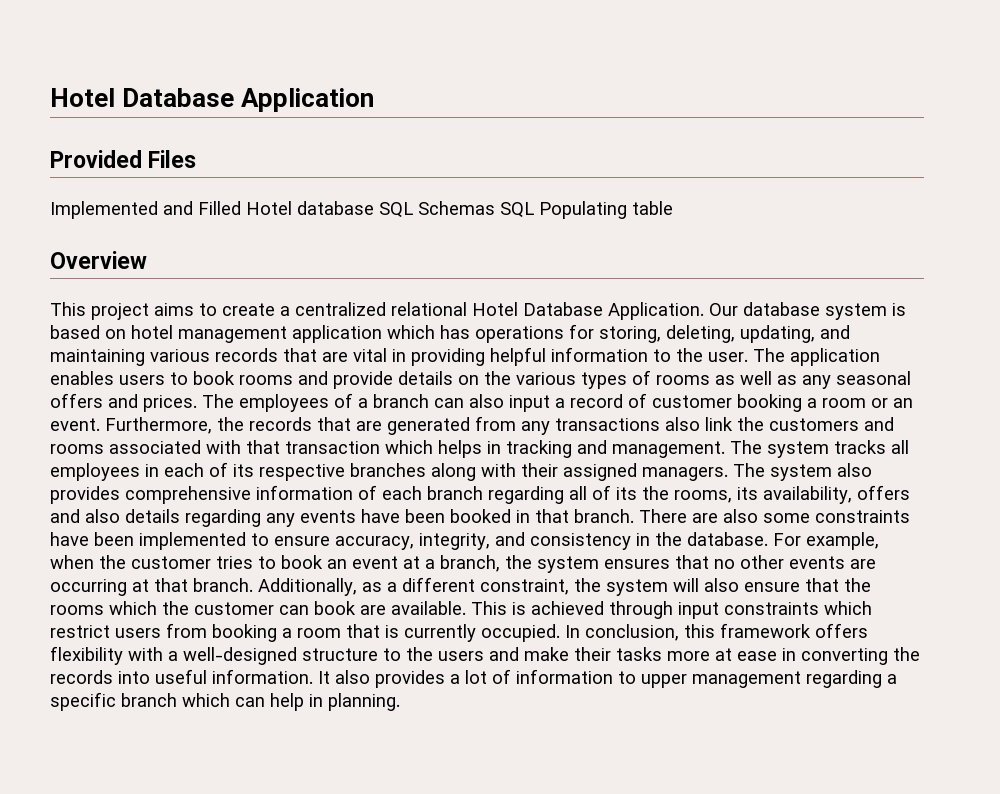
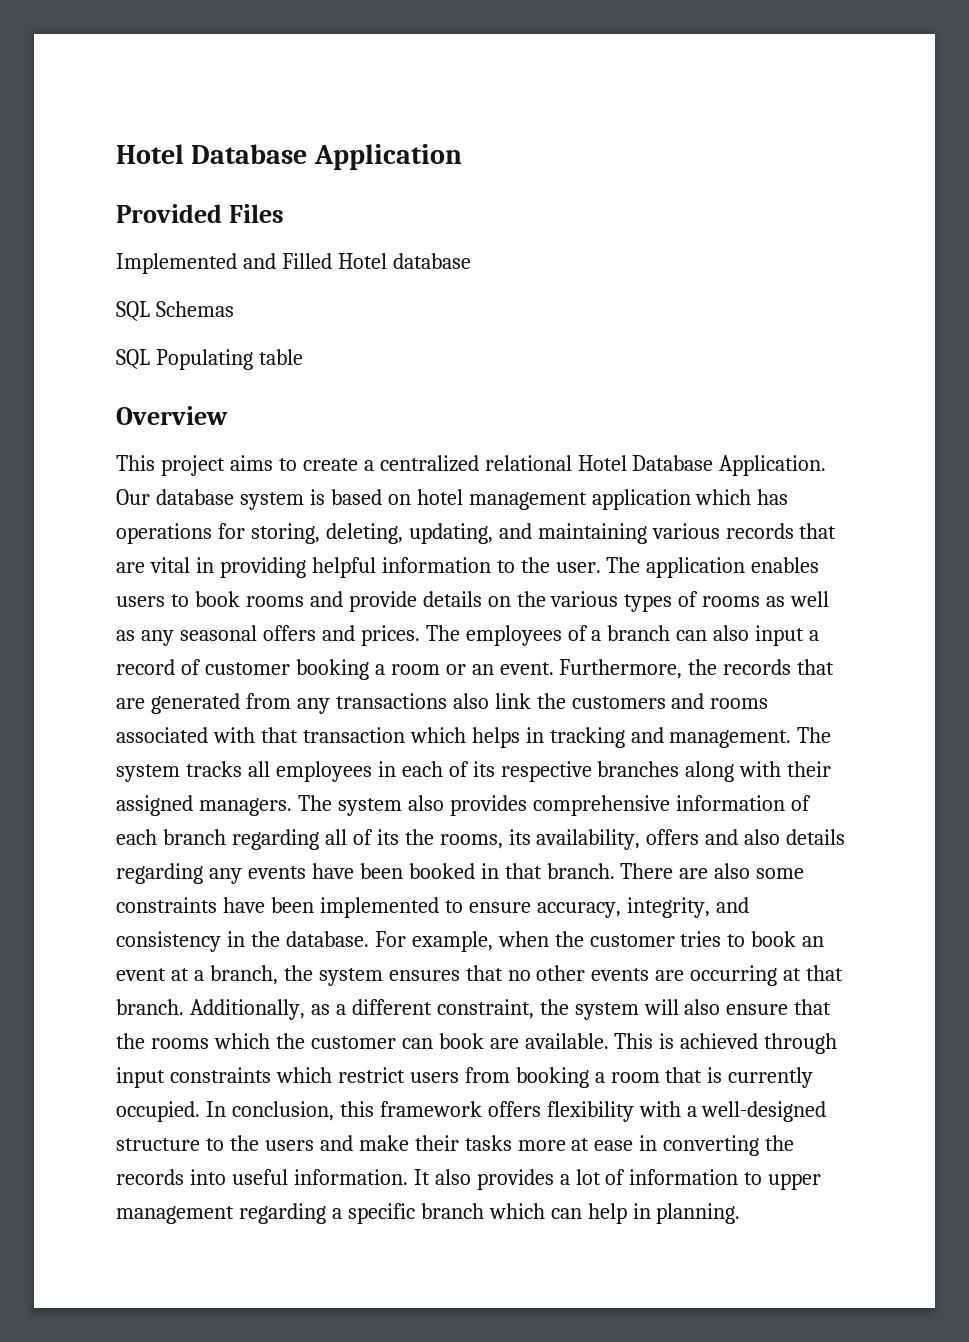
(374, 208) none -> (471, 261) //
(495, 208) none -> (234, 309) //

